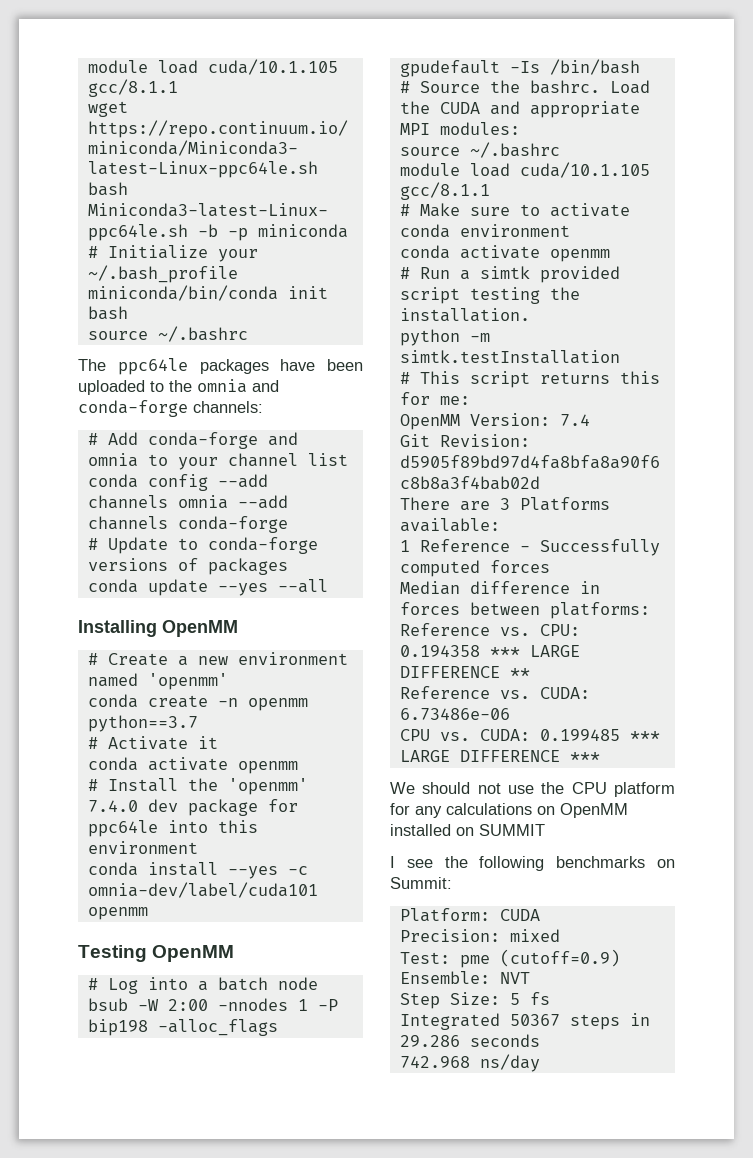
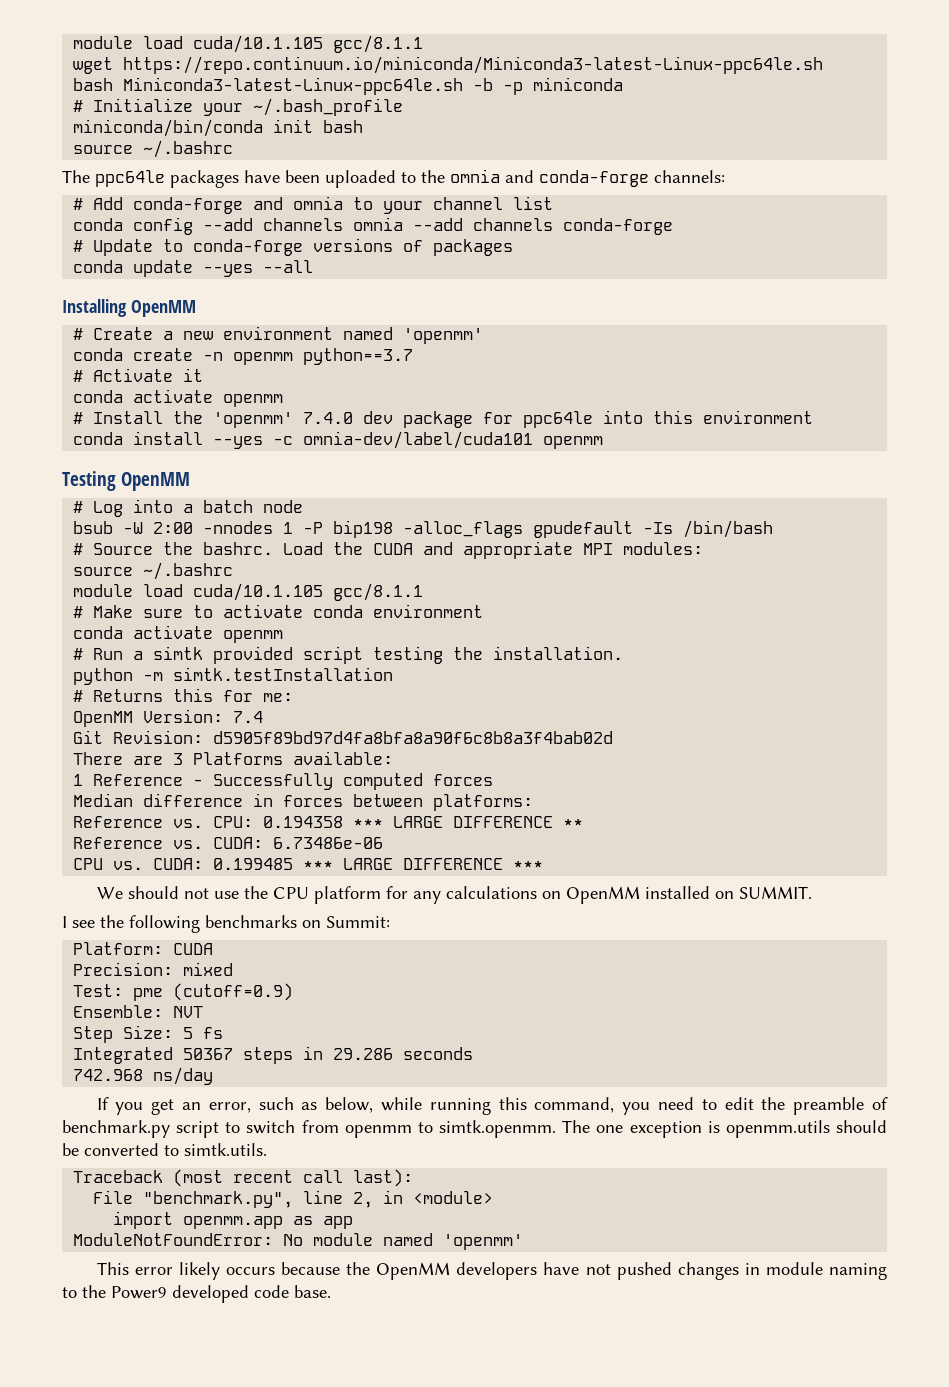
[419,371,610,388] This script returns -> [93,689,164,702] Returns
[479,824,545,836] SUMMIT -> [738,886,812,899] SUMMIT.
(540, 1063) none -> [96,1097,889,1115] [62,1120,888,1138] [62,1143,267,1156] [73,1169,414,1187] [93,1190,494,1208] [113,1211,354,1229] [73,1233,524,1250] [96,1262,887,1280] [62,1285,331,1303] // If you get an error, such as below, while running this command, you need to edit the preamble of benchmark.py script to switch from openmm to simtk.openmm. The one exception is openmm.utils should be converted to simtk.utils. // Traceback (most recent call last): // File "benchmark.py", line 2, in <module> // import openmm.app as app // ModuleNotFoundError: No module named 'openmm' // This error likely occurs because the OpenMM developers have not pushed changes in module naming to the Power9 developed code base.

